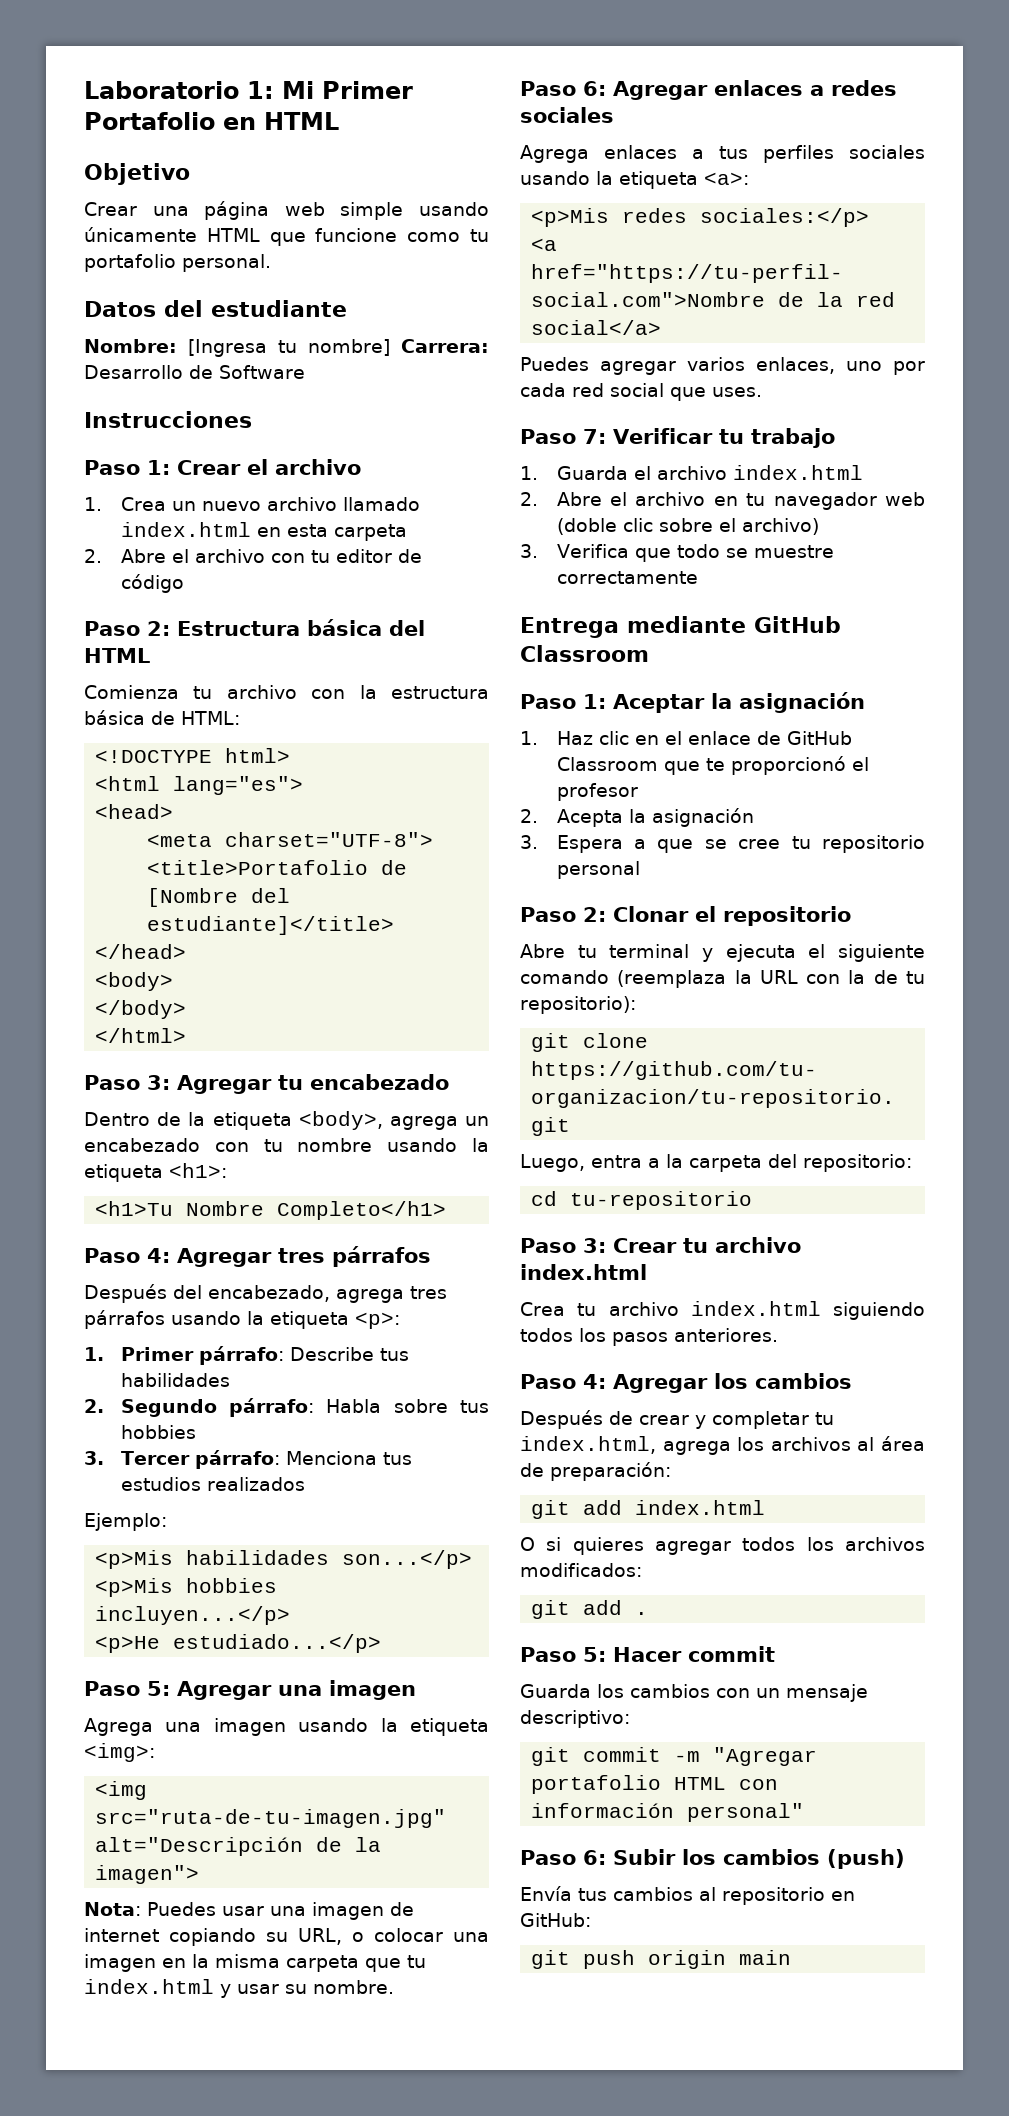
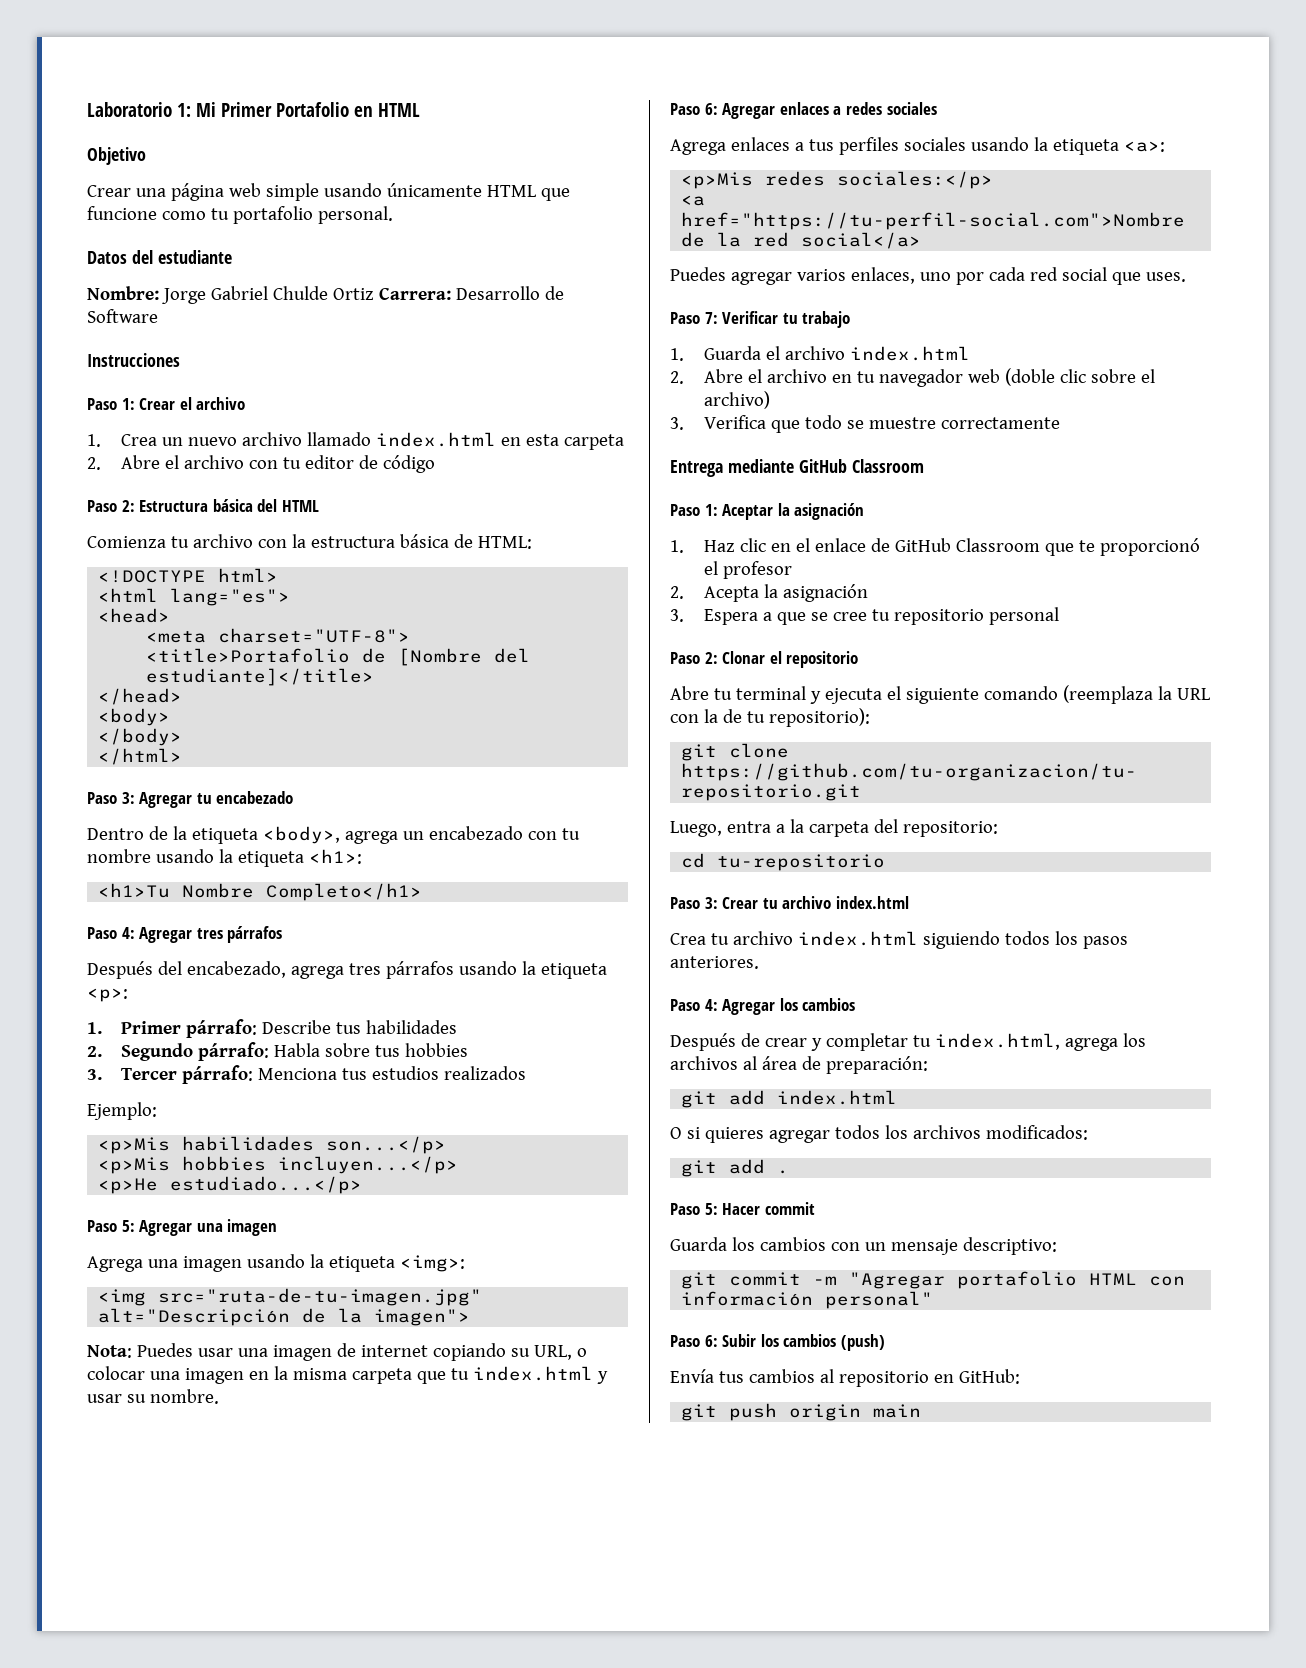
[188,339,390,357] [Ingresa tu nombre] -> [161,286,374,304] Jorge Gabriel Chulde Ortiz

